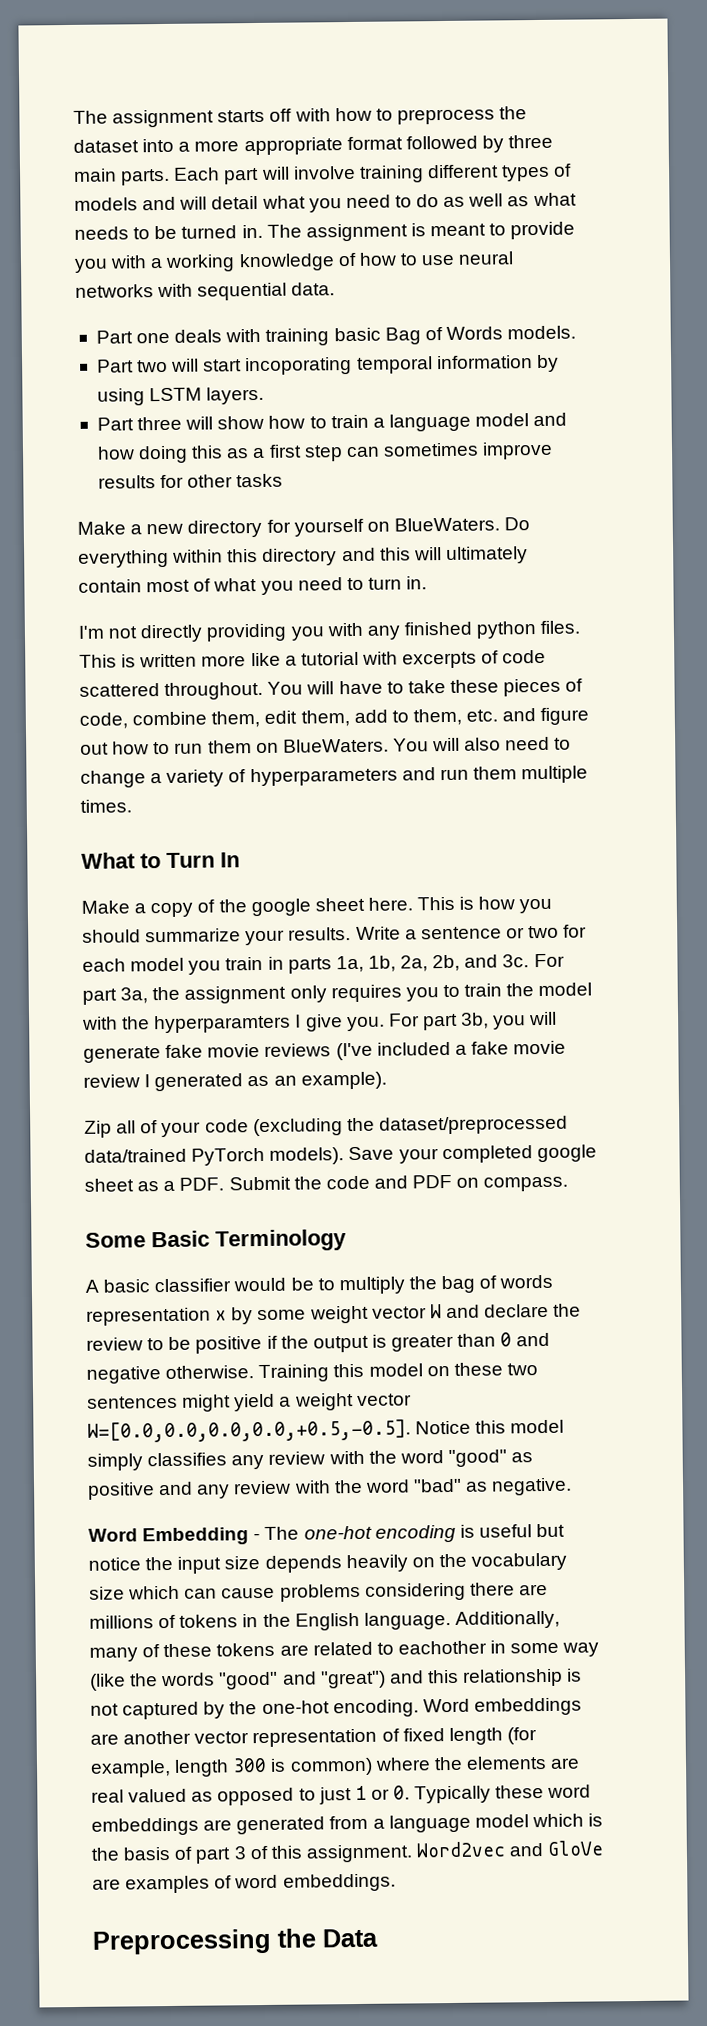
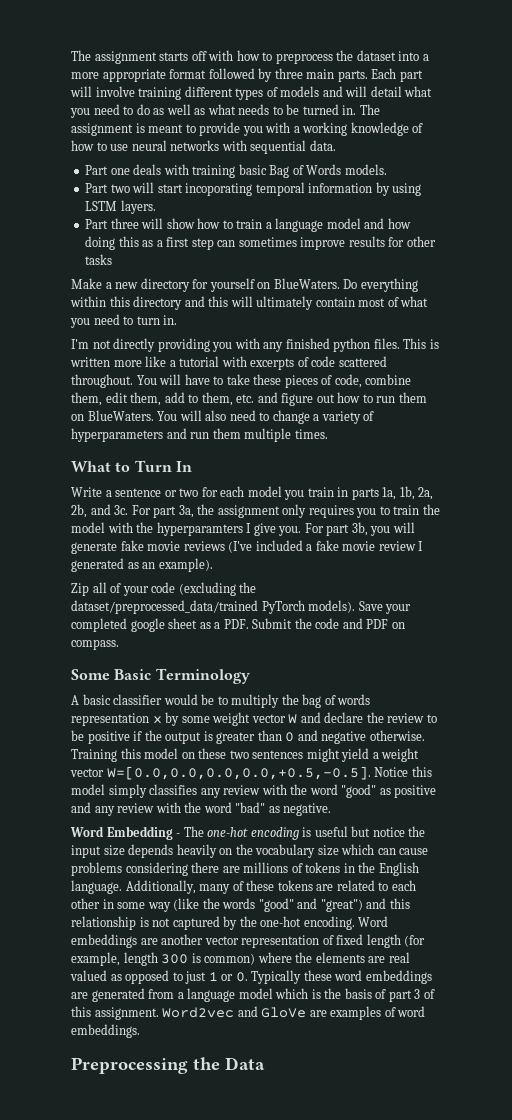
[81,896,553,918] [82,927,352,946] Make a copy of the google sheet here. This is how you should summarize your results. -> (192, 466) none
[378,1115,568,1135] [84,1148,187,1163] dataset/preprocessed data/trained -> [71,600,258,614] dataset/preprocessed_data/trained
[397,1640,487,1655] eachother -> [391,880,416,891] [71,898,100,909] each other

